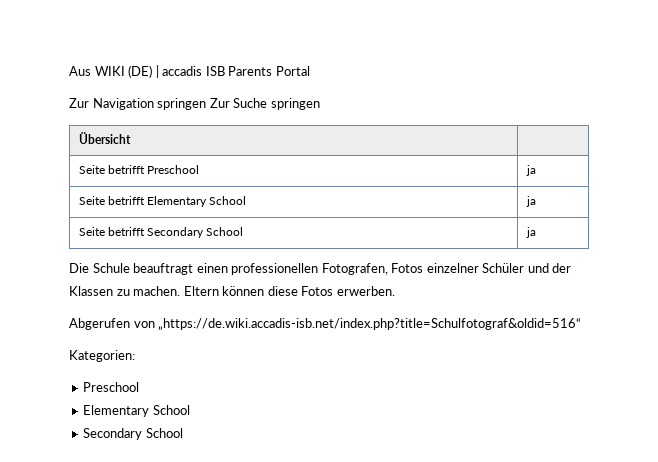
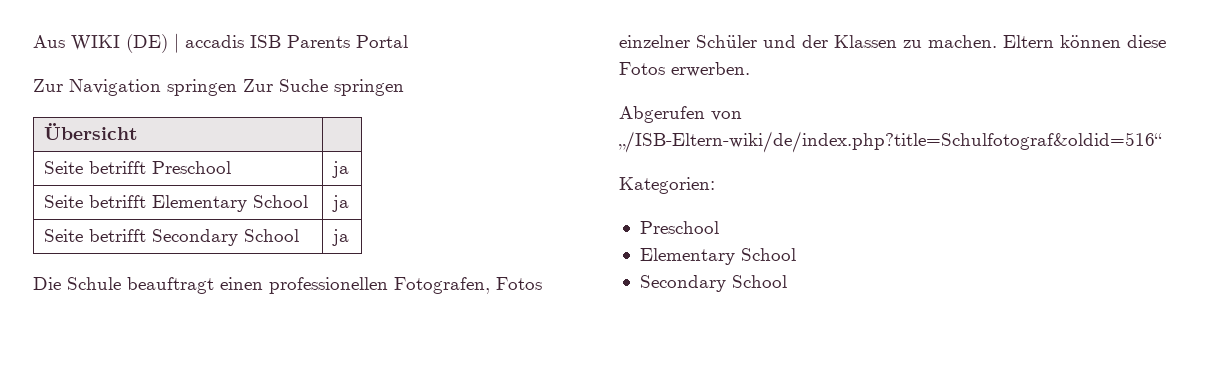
[158,318,582,331] „https://de.wiki.accadis-isb.net/index.php?title=Schulfotograf&oldid=516“ -> [619,131,1162,153] „/ISB-Eltern-wiki/de/index.php?title=Schulfotograf&oldid=516“

